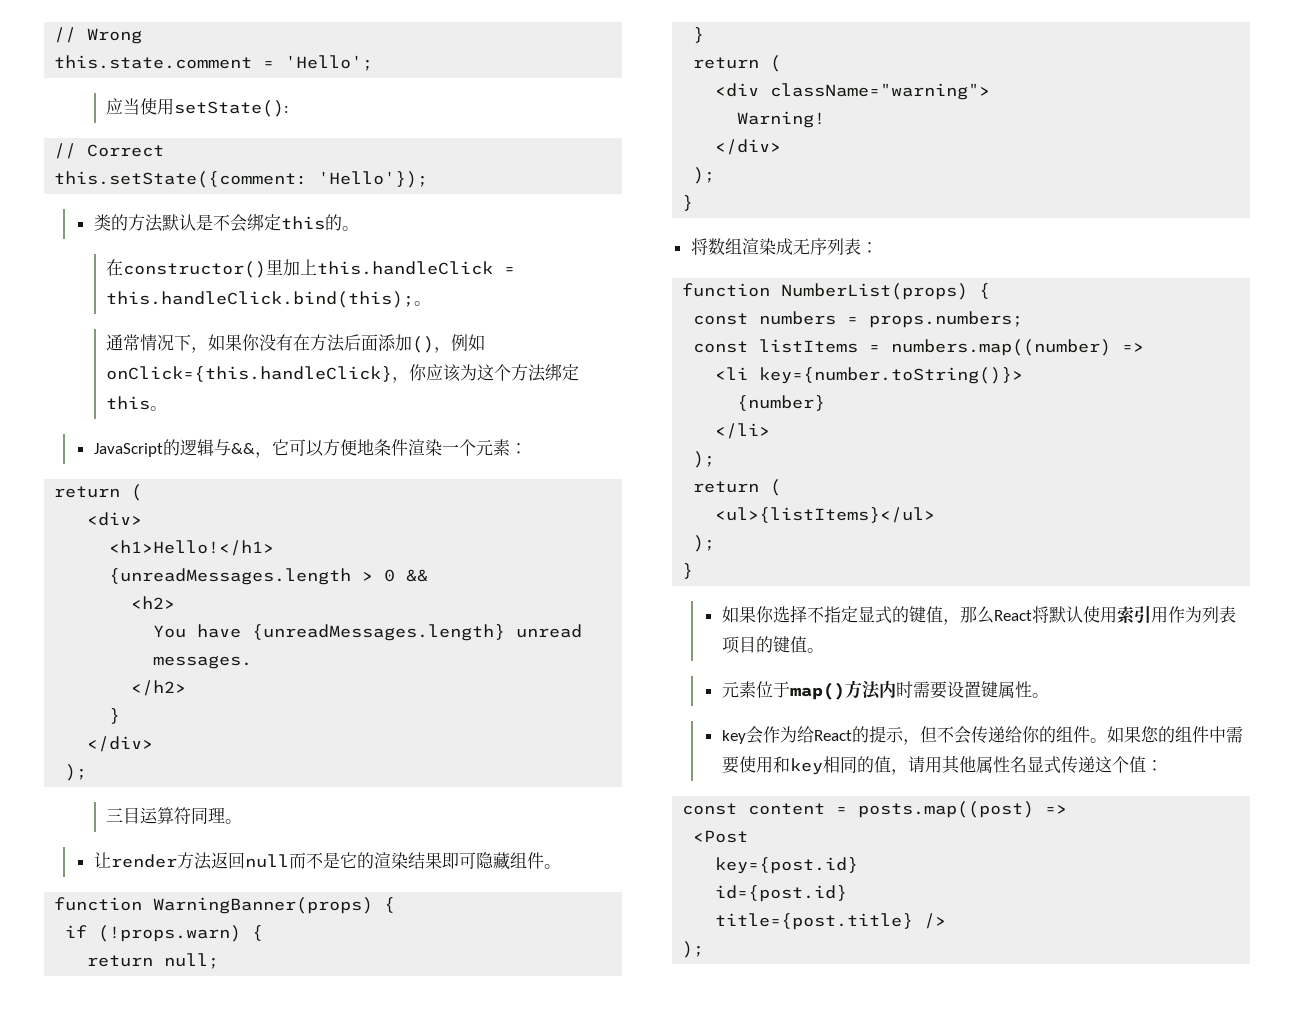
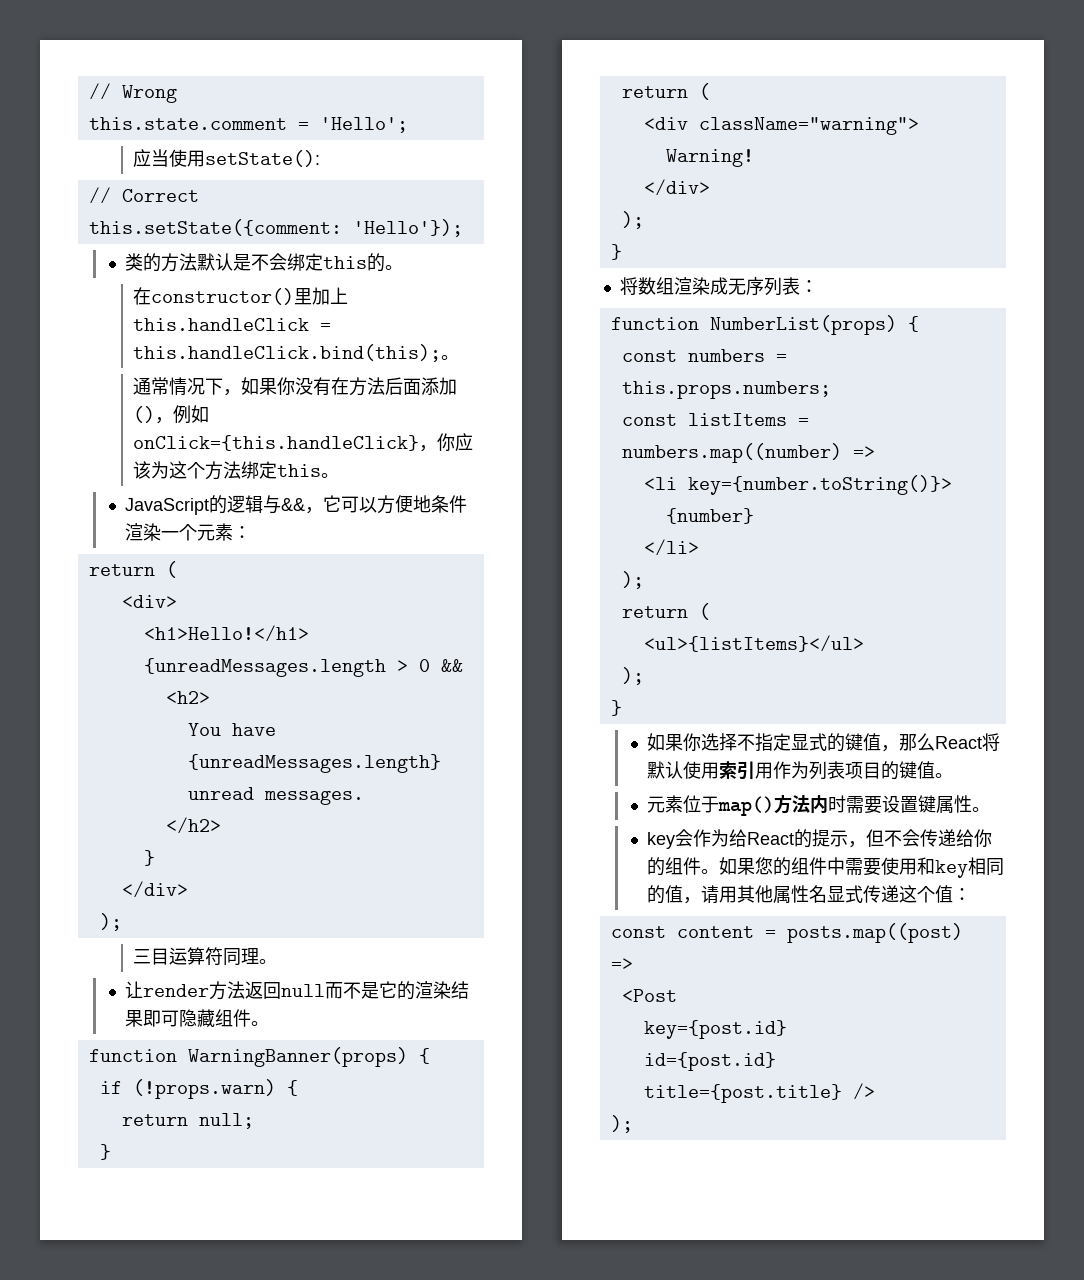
[869,311,1024,328] props.numbers; -> [621,381,831,399] this.props.numbers;

